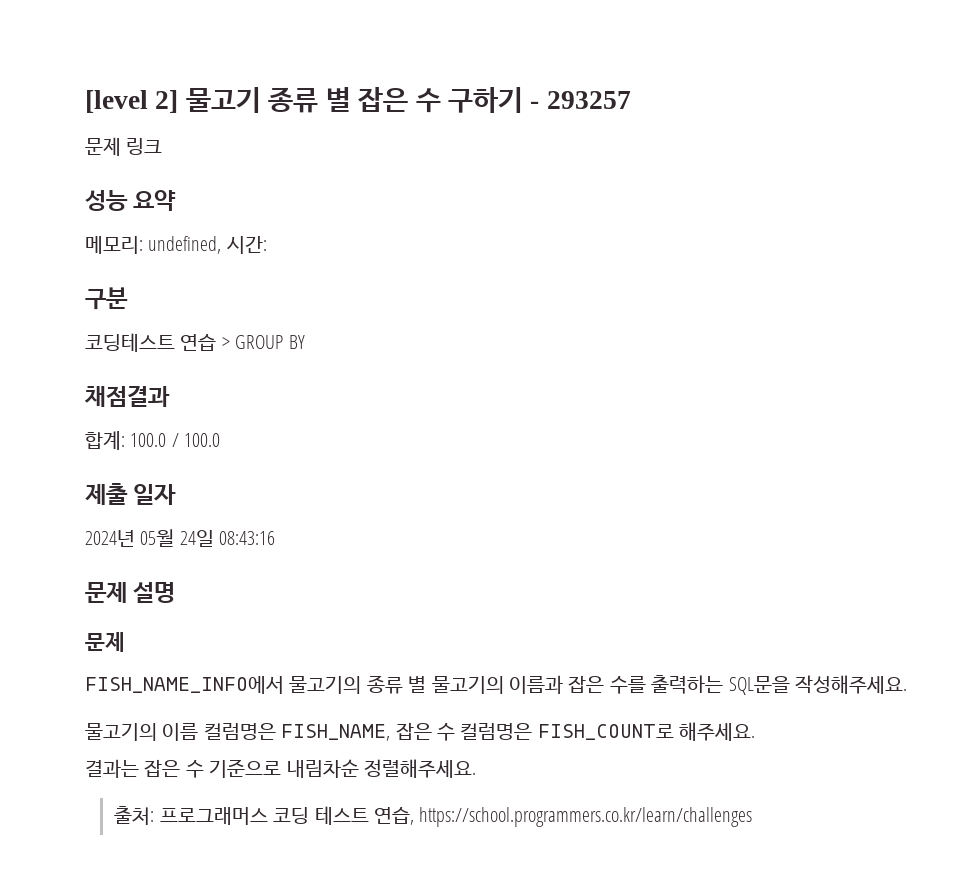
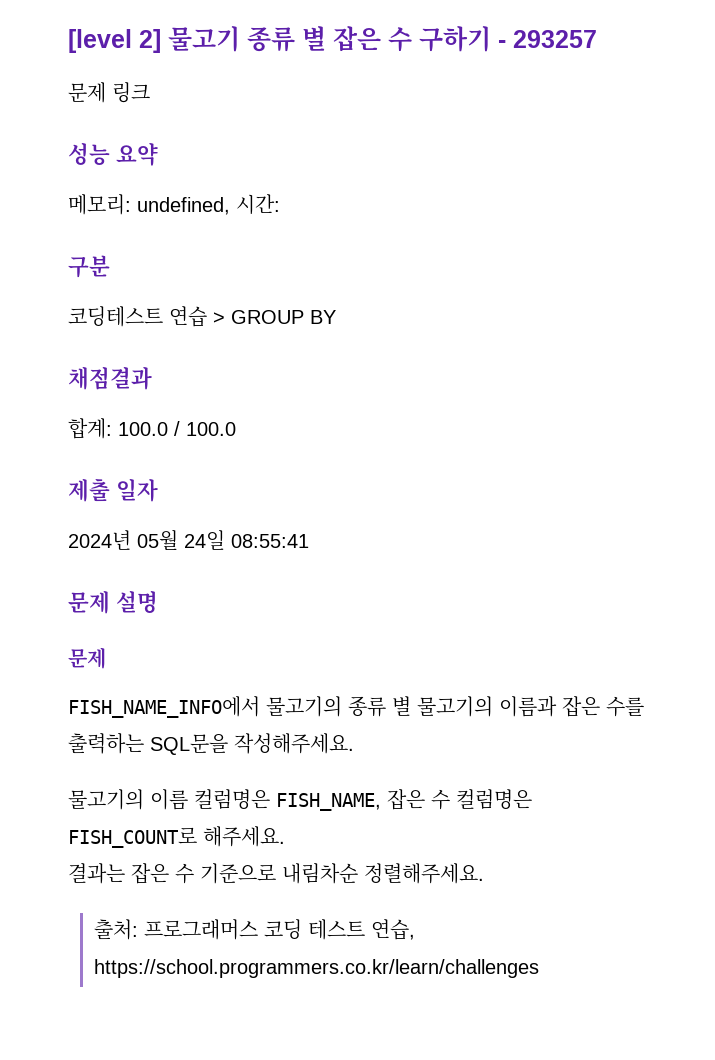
[219,531,276,545] 08:43:16 -> [231,534,309,548] 08:55:41

